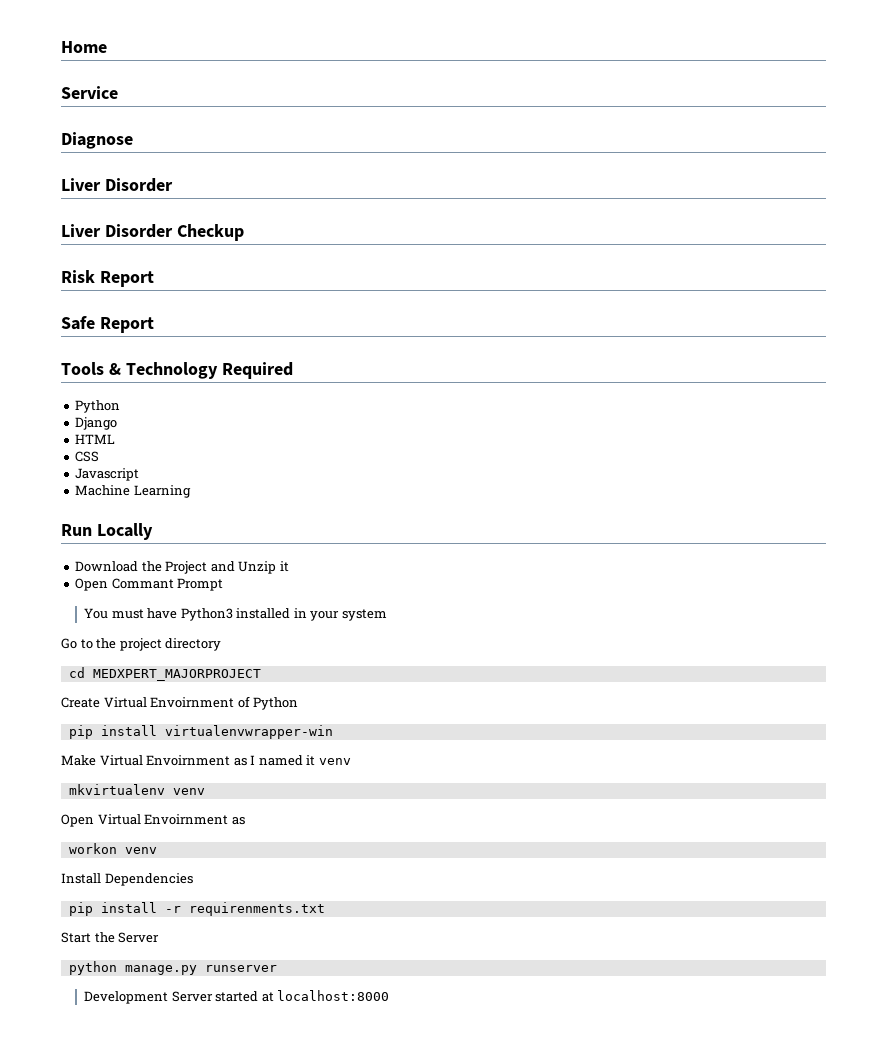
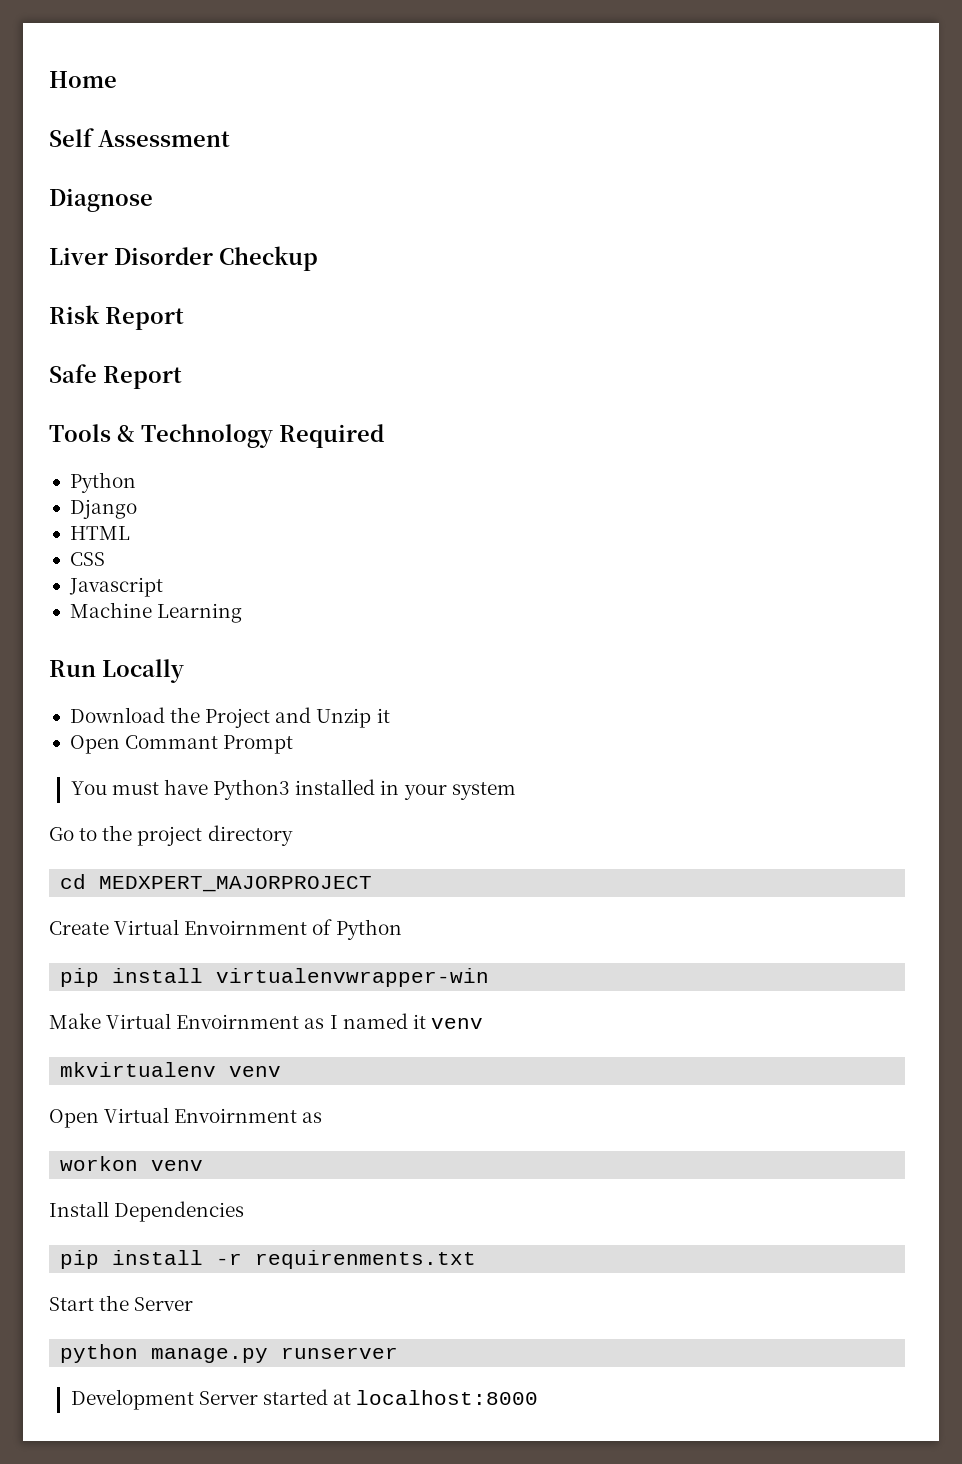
[61,86,118,99] Service -> [49,128,230,147] Self Assessment
[61,224,173,238] // Liver Disorder -> (213, 256) none

